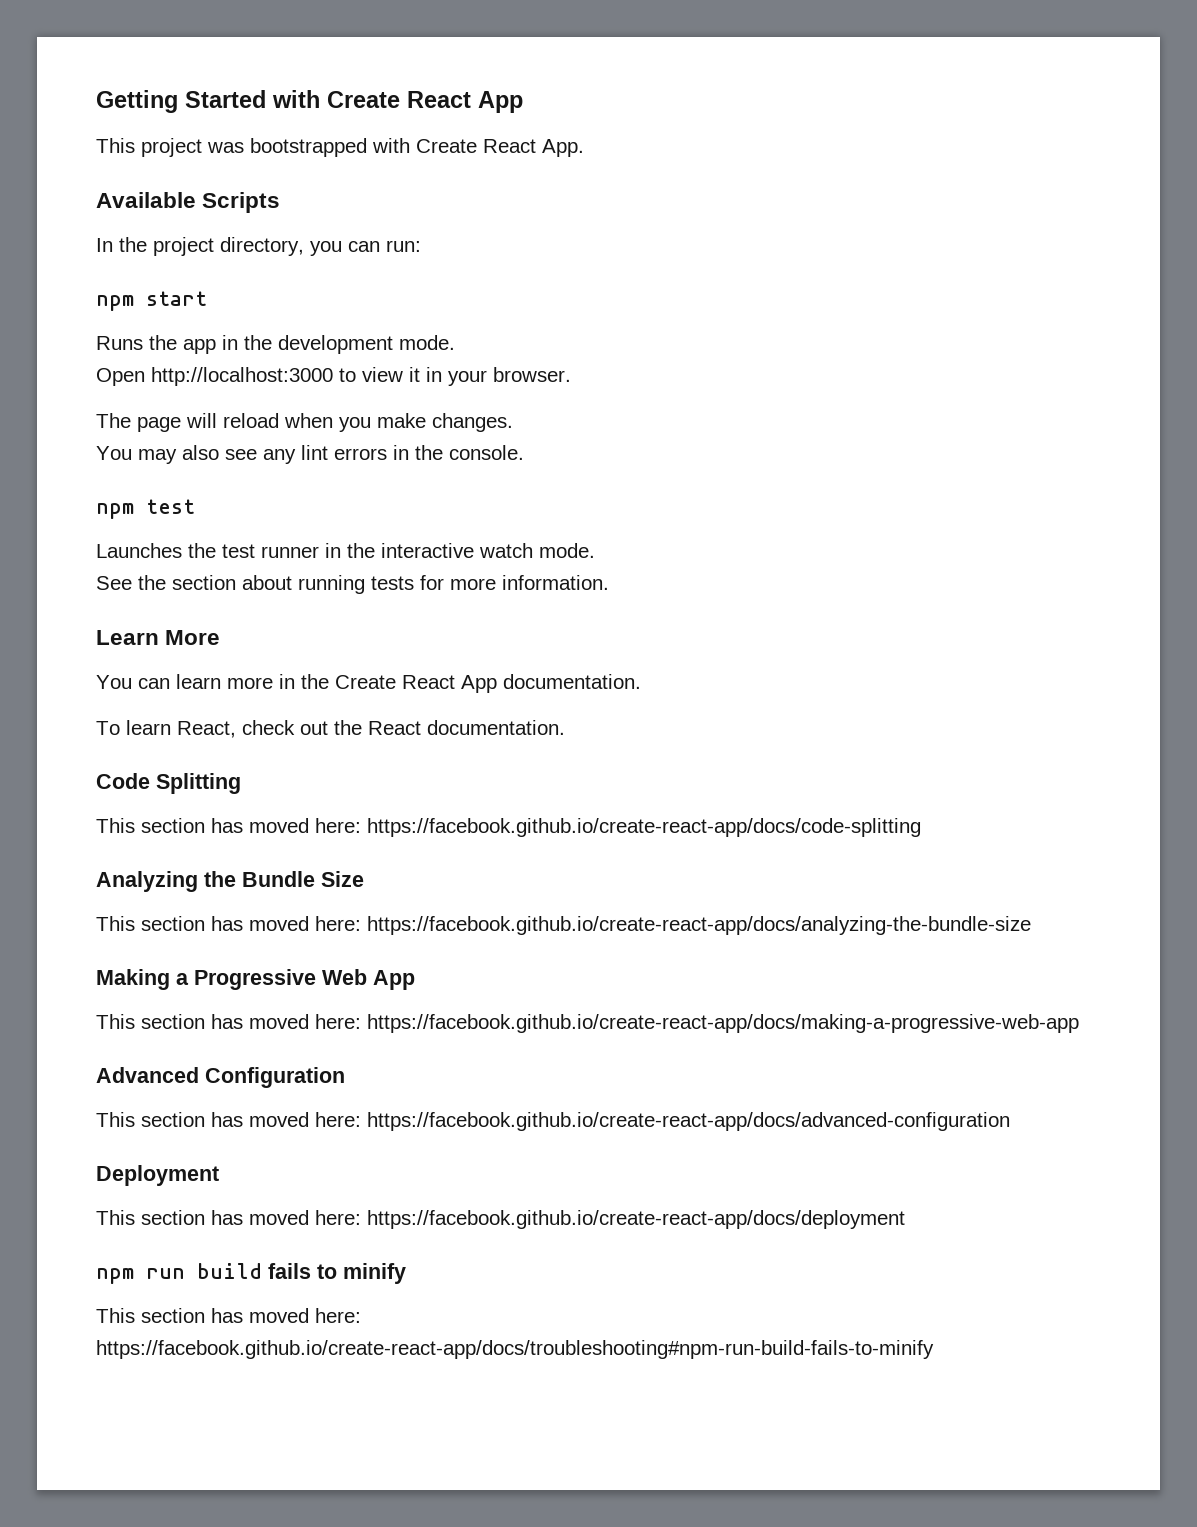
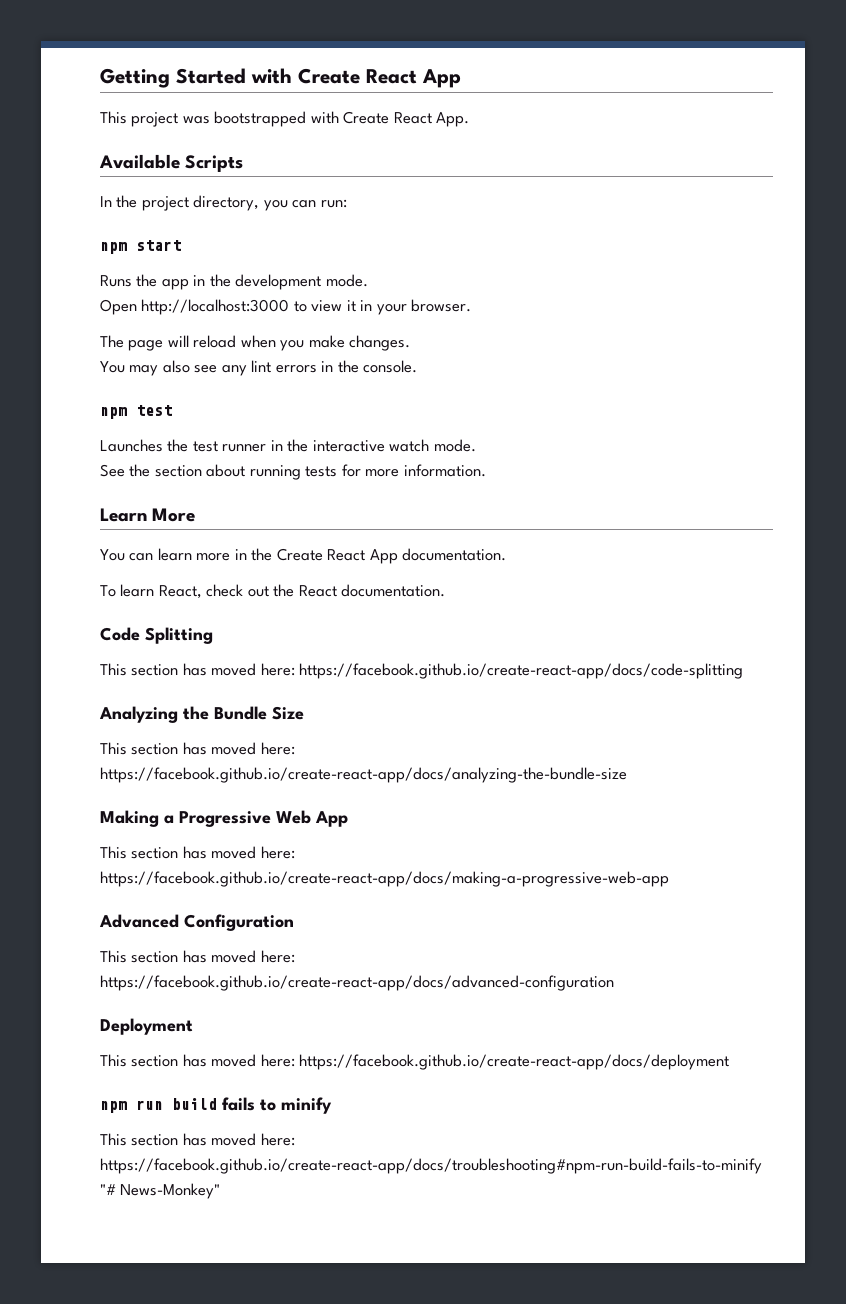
(934, 1349) none -> [100,1183,221,1199] "# News-Monkey"

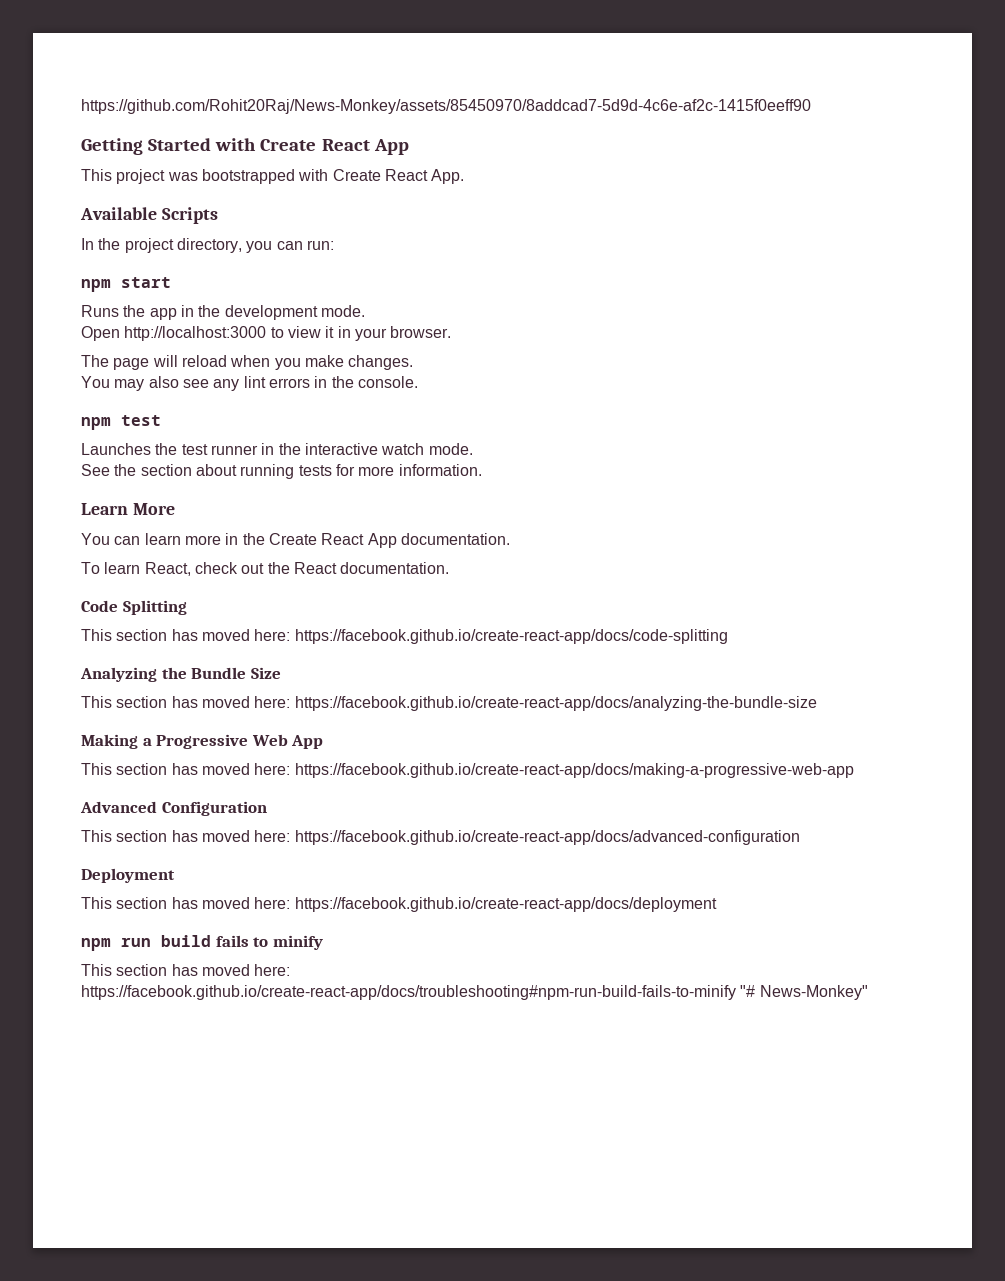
(100, 78) none -> [81,99,811,114] https://github.com/Rohit20Raj/News-Monkey/assets/85450970/8addcad7-5d9d-4c6e-af2c-1415f0eeff90 //

